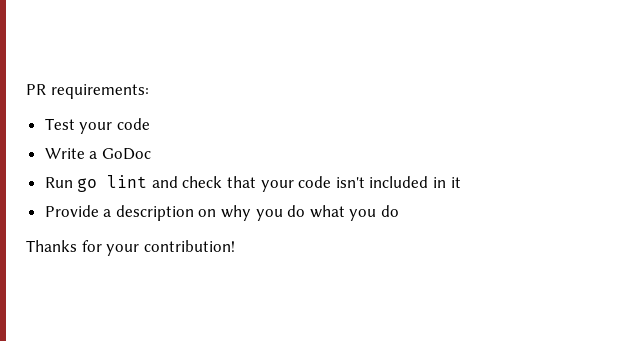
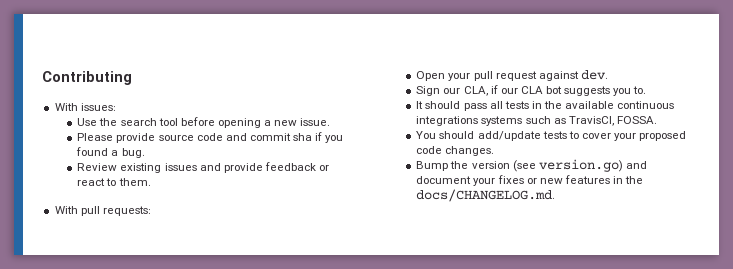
[26,84,149,99] [44,118,150,134] [44,148,151,160] [44,175,461,192] [44,205,400,221] [26,240,235,256] PR requirements: // Test your code // Write a GoDoc // Run go lint and check that your code isn't included in it // Provide a description on why you do what you do // Thanks for your contribution! -> [42,71,132,85] [54,103,116,111] [77,117,331,128] [77,132,344,143] [76,147,145,158] [77,162,329,173] [77,178,151,186] [54,206,151,216] [416,70,608,81] [416,85,647,96] [416,101,675,111] [416,116,657,126] [416,131,687,141] [416,146,495,156] [416,159,647,172] [416,175,644,186] [416,189,556,202] Contributing // With issues: // Use the search tool before opening a new issue. // Please provide source code and commit sha if you found a bug. // Review existing issues and provide feedback or react to them. // With pull requests: // Open your pull request against dev. // Sign our CLA, if our CLA bot suggests you to. // It should pass all tests in the available continuous integrations systems such as TravisCI, FOSSA. // You should add/update tests to cover your proposed code changes. // Bump the version (see version.go) and document your fixes or new features in the docs/CHANGELOG.md.

